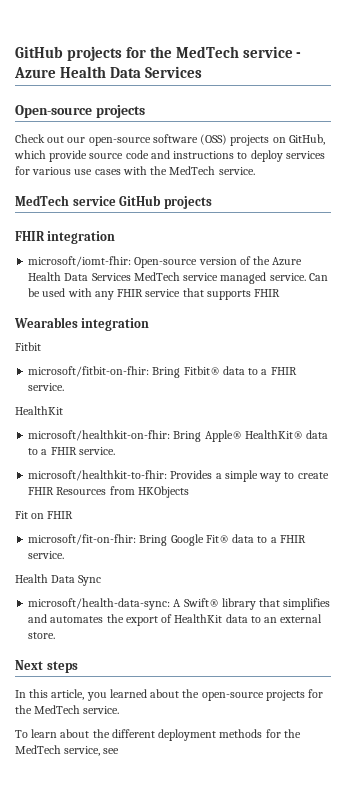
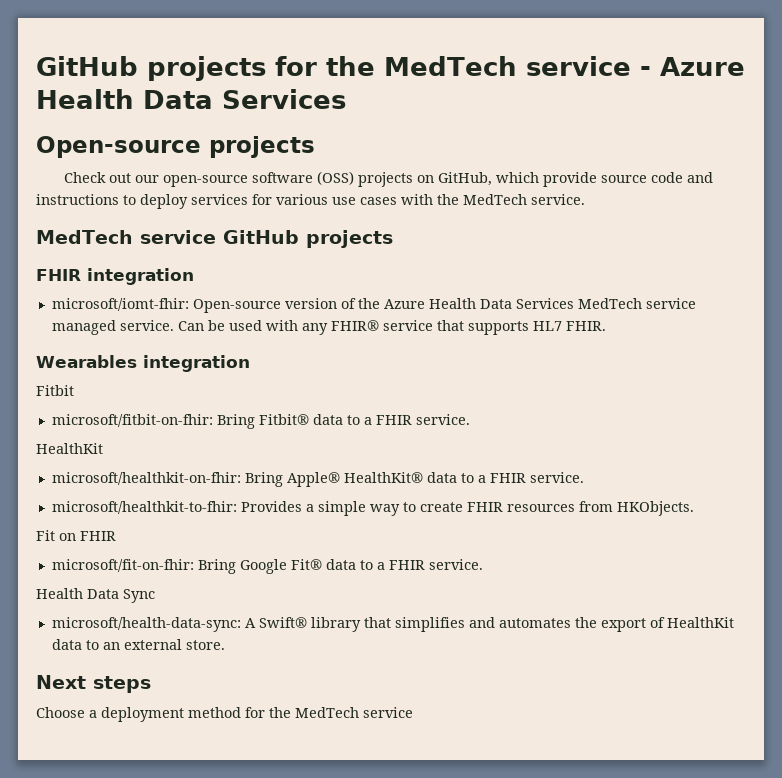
[117,289,144,297] FHIR -> [330,320,379,331] FHIR®
[254,289,281,297] FHIR -> [532,321,606,331] HL7 FHIR.
[56,486,189,498] Resources from HKObjects -> [506,501,694,516] resources from HKObjects.
[15,689,324,701] [15,705,120,714] [15,729,301,741] [15,745,120,756] In this article, you learned about the open-source projects for the MedTech service. // To learn about the different deployment methods for the MedTech service, see -> [36,707,413,722] Choose a deployment method for the MedTech service

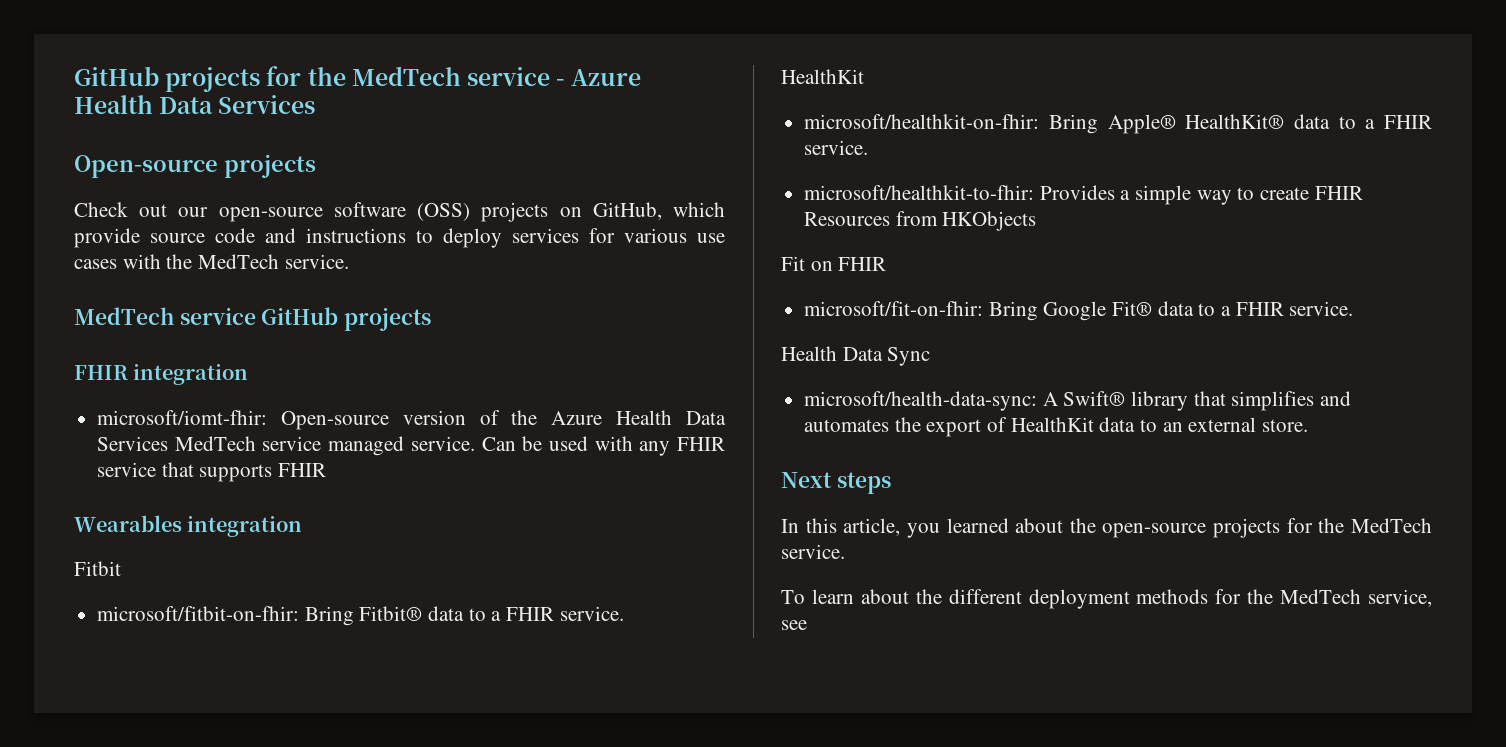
[330,320,379,331] FHIR® -> [676,437,725,451] FHIR
[532,321,606,331] HL7 FHIR. -> [278,463,327,477] FHIR
[506,501,694,516] resources from HKObjects. -> [804,211,1037,231] Resources from HKObjects
[36,707,413,722] Choose a deployment method for the MedTech service -> [781,518,1432,538] [781,544,845,559] [781,589,1432,609] [781,620,807,630] In this article, you learned about the open-source projects for the MedTech service. // To learn about the different deployment methods for the MedTech service, see

